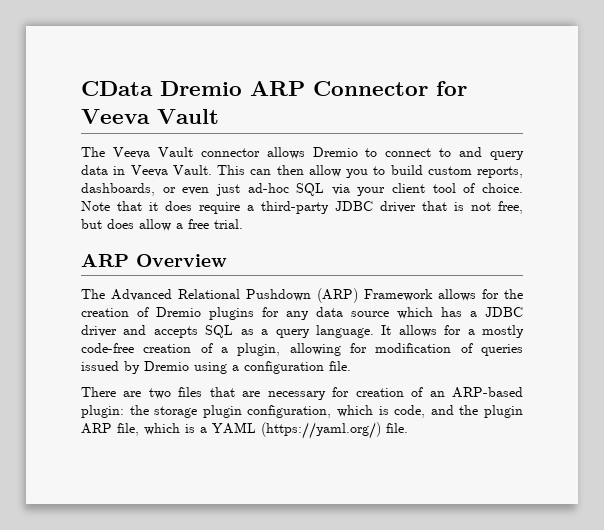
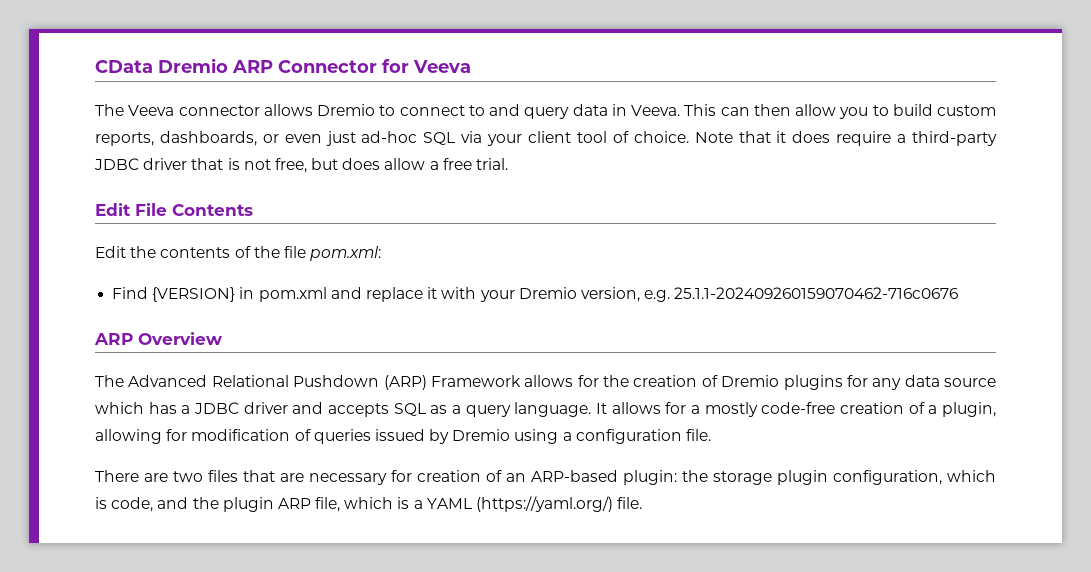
[157,109,219,124] Vault -> (471, 66) none
[157,147,193,157] Vault -> (175, 110) none
[130,165,212,177] Veeva Vault. -> [631,105,680,116] Veeva.
(243, 224) none -> [95,203,253,216] [95,246,382,261] [112,287,959,302] // Edit File Contents // Edit the contents of the file pom.xml: // Find {VERSION} in pom.xml and replace it with your Dremio version, e.g. 25.1.1-202409260159070462-716c0676

